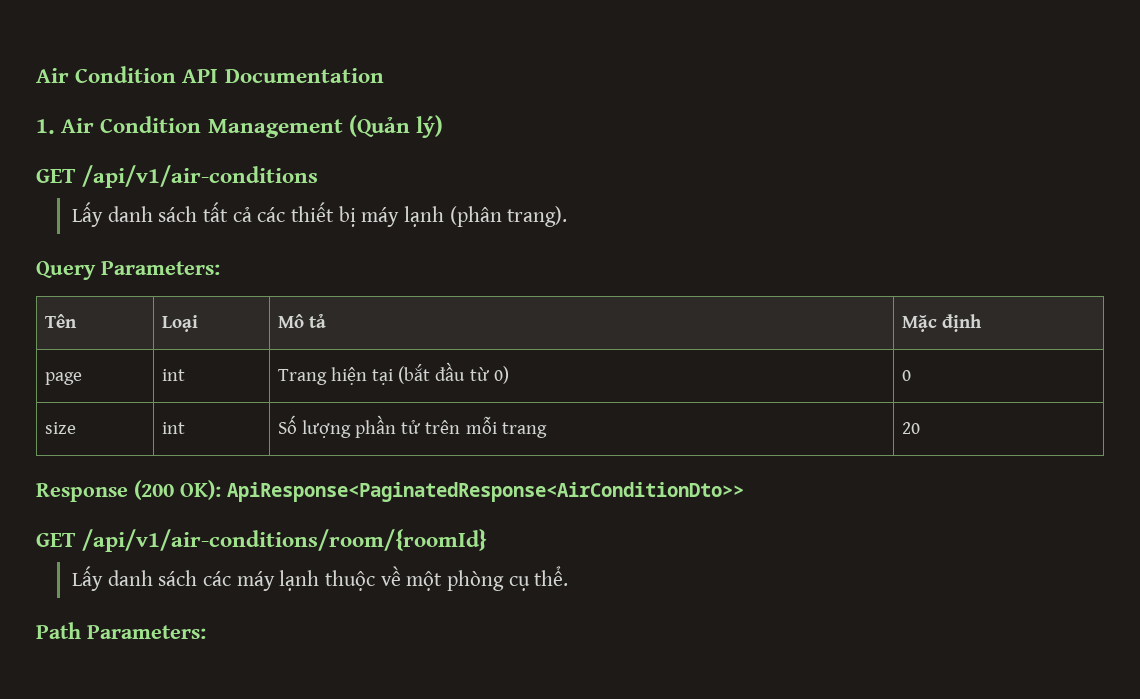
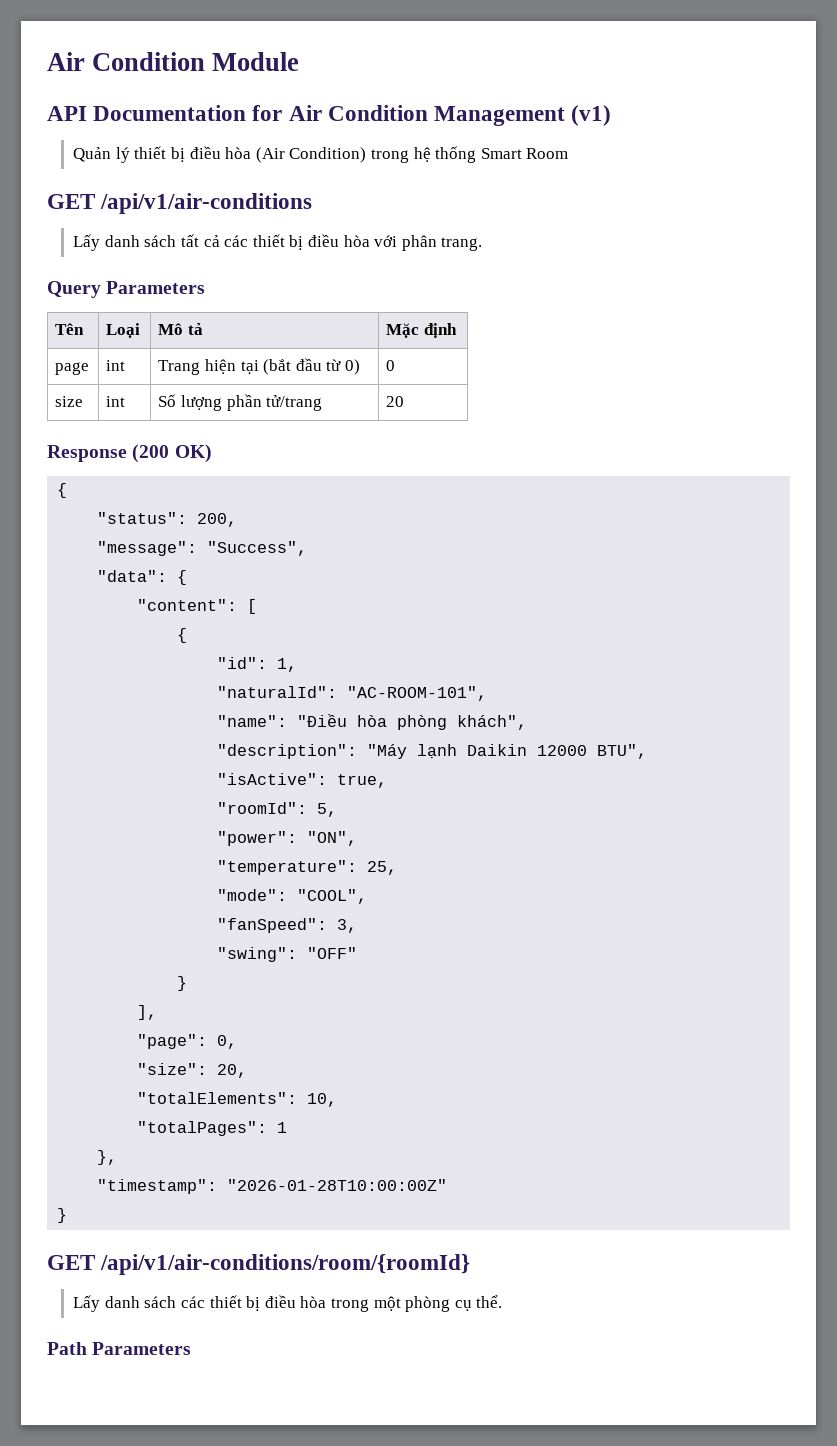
[36,66,177,83] Air Condition -> [47,52,300,71] Air Condition Module //
[36,119,55,134] // 1. -> [252,105,283,121] for
[348,115,444,138] (Quản lý) -> [571,105,612,126] [73,146,569,163] (v1) // Quản lý thiết bị điều hòa (Air Condition) trong hệ thống Smart Room
[361,206,568,227] máy lạnh (phân trang). -> [307,234,483,251] điều hòa với phân trang.
[101,261,220,275] Parameters: -> [106,281,206,294] Parameters
[401,416,547,438] tử trên mỗi trang -> [266,395,323,411] tử/trang
[180,480,744,502] OK): ApiResponse<PaginatedResponse<AirConditionDto>> -> [174,444,212,463] [57,483,68,498] [97,512,238,527] [97,541,308,556] [97,570,188,585] [137,599,258,614] [177,628,188,643] [217,657,298,672] [217,686,488,701] [217,714,528,730] [217,744,648,759] [217,773,388,788] [217,802,338,817] [217,831,358,846] [217,860,398,875] [217,889,368,904] [217,918,358,933] [217,947,358,962] [177,976,188,991] [137,1005,158,1020] [137,1034,238,1049] [137,1063,248,1078] [137,1092,338,1107] [137,1121,288,1136] [97,1150,118,1165] [97,1179,448,1194] [57,1208,68,1223] OK) // { // "status": 200, // "message": "Success", // "data": { // "content": [ // { // "id": 1, // "naturalId": "AC-ROOM-101", // "name": "Điều hòa phòng khách", // "description": "Máy lạnh Daikin 12000 BTU", // "isActive": true, // "roomId": 5, // "power": "ON", // "temperature": 25, // "mode": "COOL", // "fanSpeed": 3, // "swing": "OFF" // } // ], // "page": 0, // "size": 20, // "totalElements": 10, // "totalPages": 1 // }, // "timestamp": "2026-01-28T10:00:00Z" // }
[236,566,401,591] máy lạnh thuộc về -> [209,1295,369,1312] thiết bị điều hòa trong
[87,625,206,639] Parameters: -> [92,1342,192,1355] Parameters

